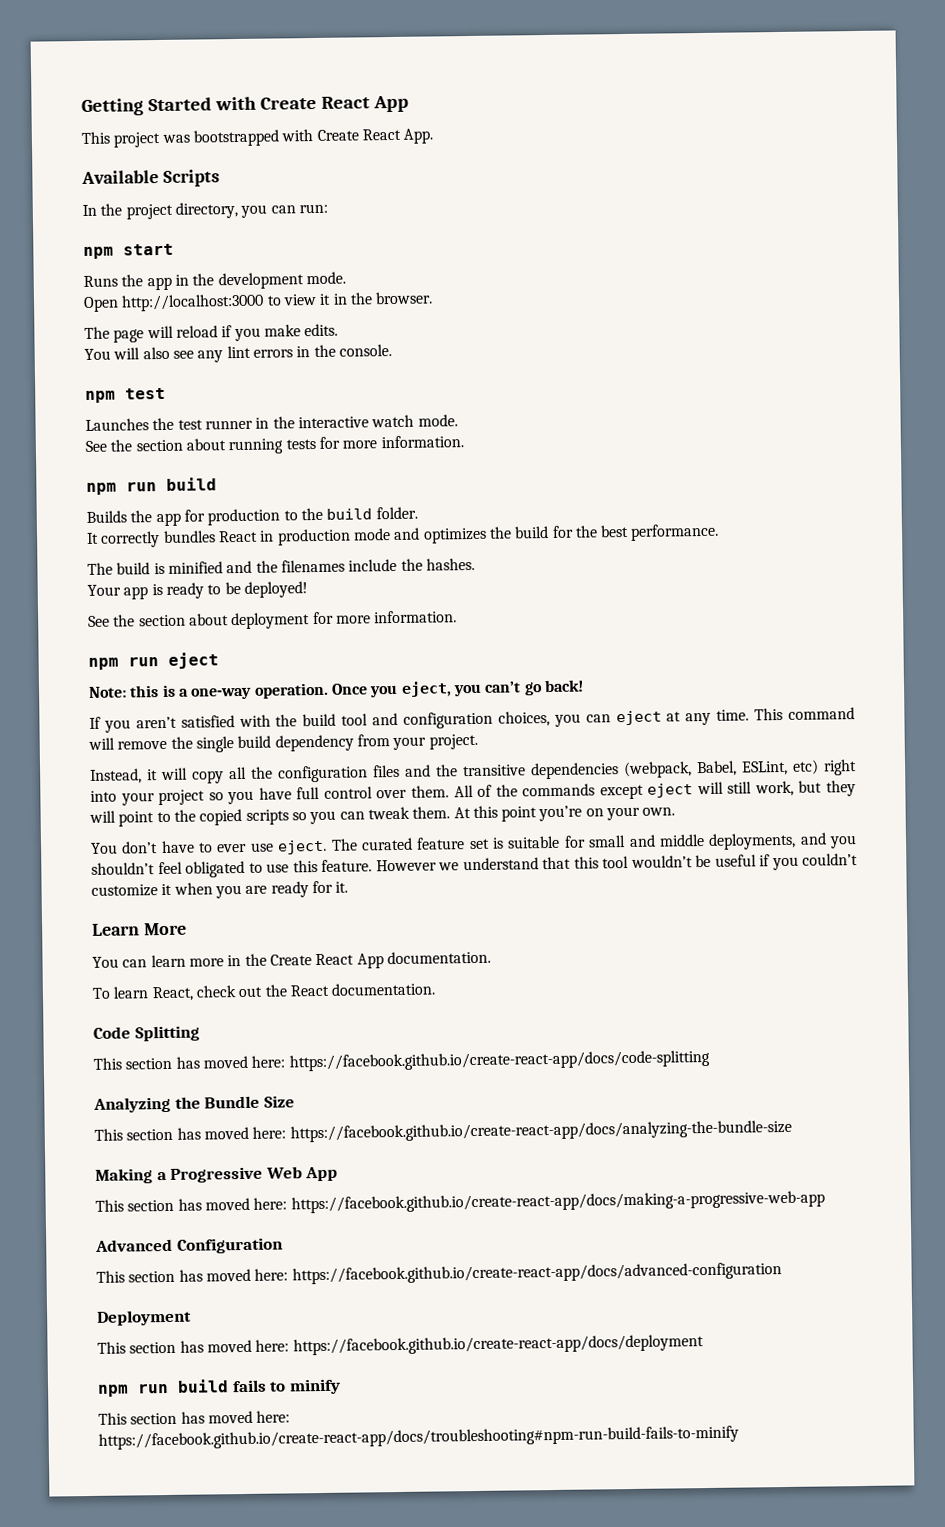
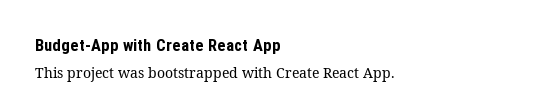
[81,97,212,116] Getting Started -> [35,39,119,54] Budget-App
[81,169,220,187] [82,201,328,220] [83,243,174,259] [83,271,346,291] [83,291,434,312] [84,323,339,343] [84,344,392,363] [85,387,166,403] [85,414,458,431] [85,435,464,455] [86,477,217,495] [86,506,418,527] [86,523,720,548] [87,557,475,575] [87,581,308,600] [88,610,458,630] [88,652,219,670] [88,679,584,700] [89,707,856,733] [88,733,478,753] [90,759,857,784] [90,780,856,806] [89,805,676,827] [90,832,857,855] [91,853,858,878] [91,880,349,899] [92,922,187,936] [92,950,491,969] [92,982,436,1002] [93,1025,200,1042] [93,1049,710,1072] [93,1095,295,1113] [94,1119,792,1143] [95,1166,339,1184] [95,1190,825,1214] [95,1237,283,1254] [96,1262,782,1285] [97,1309,192,1326] [97,1334,704,1356] [97,1378,341,1397] [98,1410,291,1425] [98,1425,739,1450] // Available Scripts // In the project directory, you can run: // npm start // Runs the app in the development mode. // Open http://localhost:3000 to view it in the browser. // The page will reload if you make edits. // You will also see any lint errors in the console. // npm test // Launches the test runner in the interactive watch mode. // See the section about running tests for more information. // npm run build // Builds the app for production to the build folder. // It correctly bundles React in production mode and optimizes the build for the best performance. // The build is minified and the filenames include the hashes. // Your app is ready to be deployed! // See the section about deployment for more information. // npm run eject // Note: this is a one-way operation. Once you eject, you can’t go back! // If you aren’t satisfied with the build tool and configuration choices, you can eject at any time. This command will remove the single build dependency from your project. // Instead, it will copy all the configuration files and the transitive dependencies (webpack, Babel, ESLint, etc) right into your project so you have full control over them. All of the commands except eject will still work, but they will point to the copied scripts so you can tweak them. At this point you’re on your own. // You don’t have to ever use eject. The curated feature set is suitable for small and middle deployments, and you shouldn’t feel obligated to use this feature. However we understand that this tool wouldn’t be useful if you couldn’t customize it when you are ready for it. // Learn More // You can learn more in the Create React App documentation. // To learn React, check out the React documentation. // Code Splitting // This section has moved here: https://facebook.github.io/create-react-app/docs/code-splitting // Analyzing the Bundle Size // This section has moved here: https://facebook.github.io/create-react-app/docs/analyzing-the-bundle-size // Making a Progressive Web App // This section has moved here: https://facebook.github.io/create-react-app/docs/making-a-progressive-web-app // Advanced Configuration // This section has moved here: https://facebook.github.io/create-react-app/docs/advanced-configuration // Deployment // This section has moved here: https://facebook.github.io/create-react-app/docs/deployment // npm run build fails to minify // This section has moved here: https://facebook.github.io/create-react-app/docs/troubleshooting#npm-run-build-fails-to-minify -> (395, 75) none

